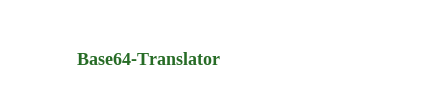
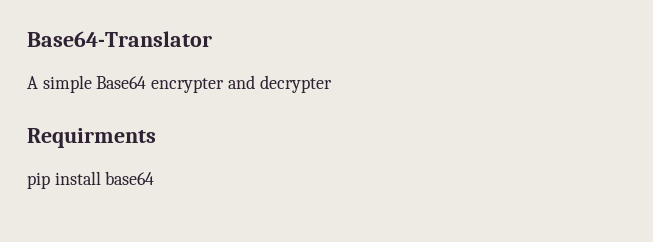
(220, 58) none -> [27,75,332,93] [27,128,156,148] [27,171,155,189] // A simple Base64 encrypter and decrypter // Requirments // pip install base64

